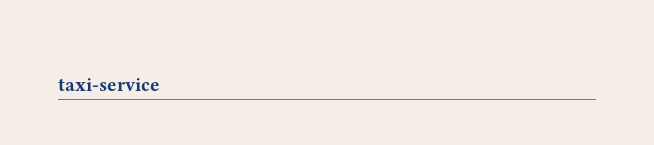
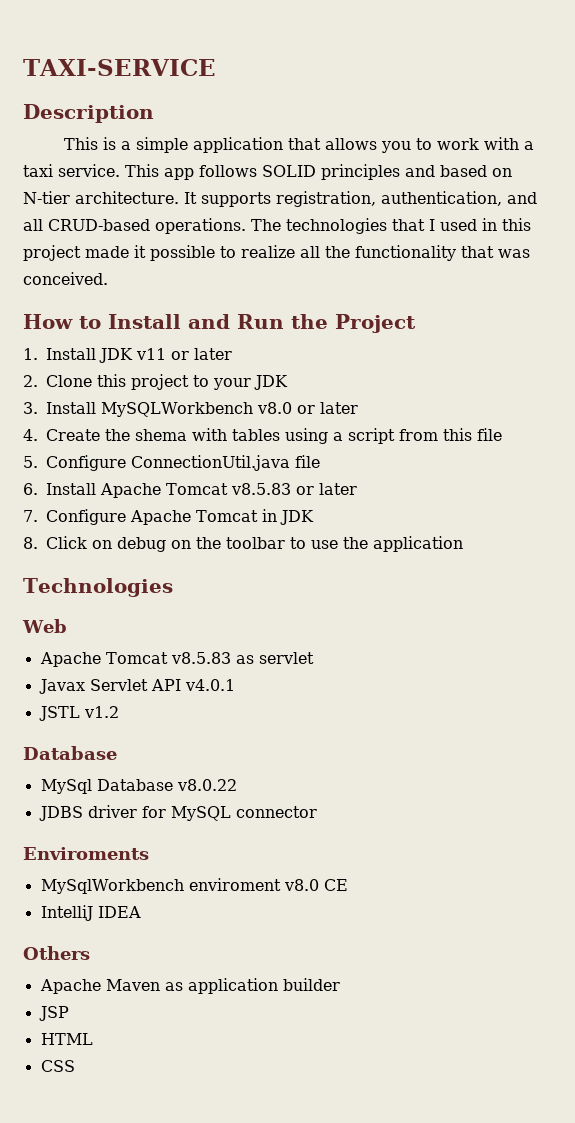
[58,78,160,91] taxi-service -> [23,59,216,76] [23,104,154,123] [63,137,534,153] [23,164,512,180] [23,191,537,207] [23,218,531,234] [23,245,530,261] [23,272,108,285] [23,314,416,333] [23,348,232,363] [23,374,288,390] [23,402,358,417] [23,428,502,444] [23,455,320,471] [23,483,357,498] [23,509,314,525] [23,536,463,552] [23,578,173,597] [22,619,67,633] [39,652,314,667] [38,679,235,694] [38,706,119,721] [23,746,117,760] [40,779,237,794] [38,805,317,821] [23,847,149,860] [40,878,348,894] [40,905,141,921] [23,946,90,960] [39,978,340,994] [38,1006,69,1021] [40,1033,93,1045] [40,1060,75,1072] TAXI-SERVICE // Description // This is a simple application that allows you to work with a taxi service. This app follows SOLID principles and based on N-tier architecture. It supports registration, authentication, and all CRUD-based operations. The technologies that I used in this project made it possible to realize all the functionality that was conceived. // How to Install and Run the Project // 1. Install JDK v11 or later // 2. Clone this project to your JDK // 3. Install MySQLWorkbench v8.0 or later // 4. Create the shema with tables using a script from this file // 5. Configure ConnectionUtil.java file // 6. Install Apache Tomcat v8.5.83 or later // 7. Configure Apache Tomcat in JDK // 8. Click on debug on the toolbar to use the application // Technologies // Web // Apache Tomcat v8.5.83 as servlet // Javax Servlet API v4.0.1 // JSTL v1.2 // Database // MySql Database v8.0.22 // JDBS driver for MySQL connector // Enviroments // MySqlWorkbench enviroment v8.0 CE // IntelliJ IDEA // Others // Apache Maven as application builder // JSP // HTML // CSS

